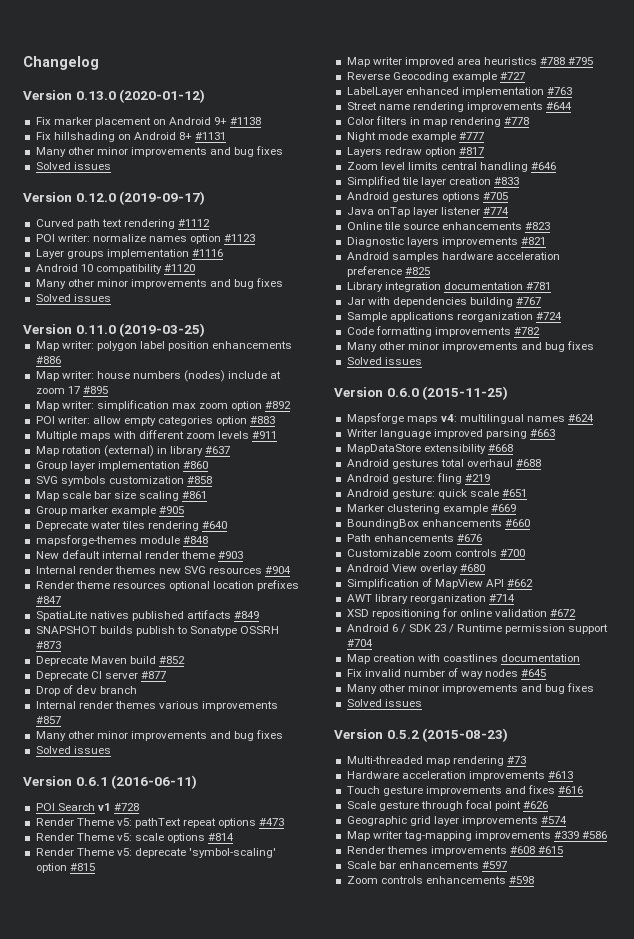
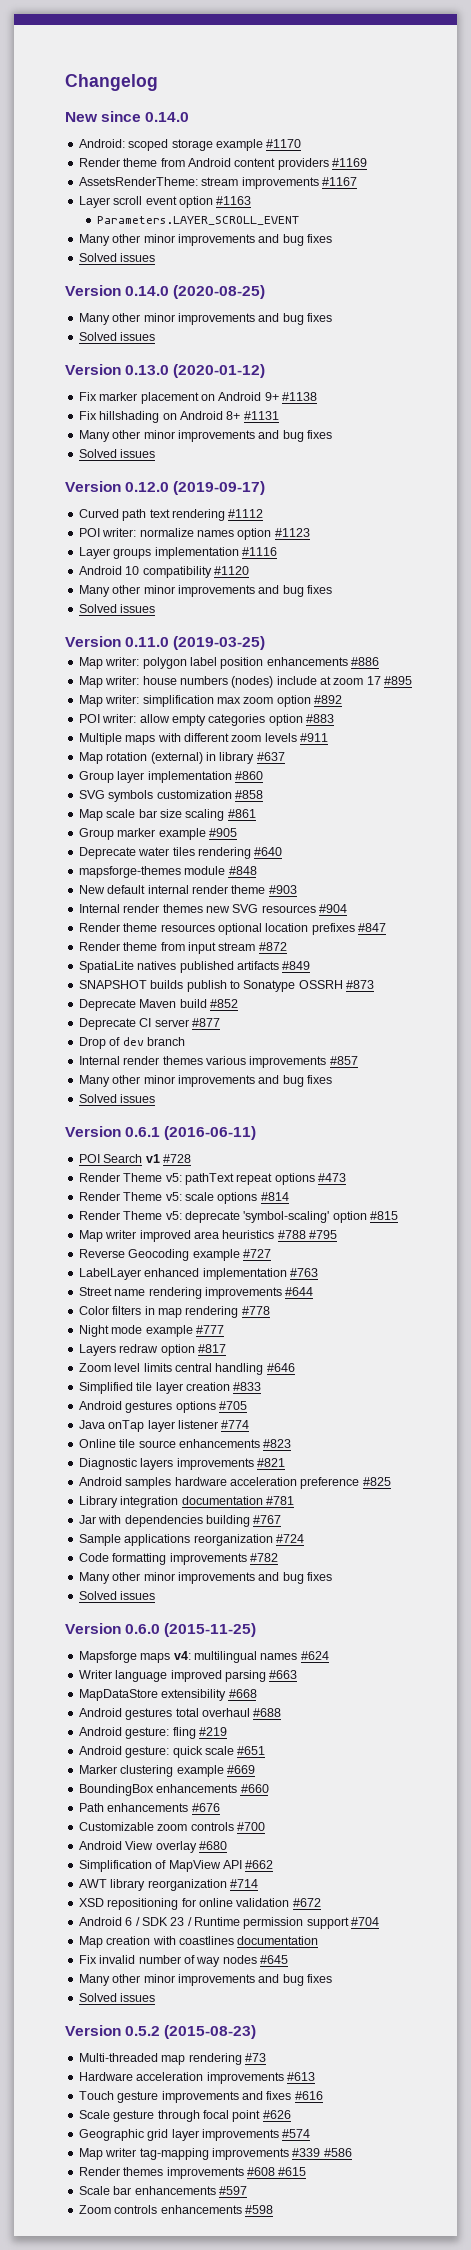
(99, 63) none -> [65,111,190,122] [78,139,302,151] [78,158,367,170] [78,177,357,189] [78,196,252,208] [96,216,299,225] [78,234,332,246] [78,253,156,262] [65,285,266,299] [78,313,332,325] [78,332,156,341] // New since 0.14.0 // Android: scoped storage example #1170 // Render theme from Android content providers #1169 // AssetsRenderTheme: stream improvements #1167 // Layer scroll event option #1163 // Parameters.LAYER_SCROLL_EVENT // Many other minor improvements and bug fixes // Solved issues // Version 0.14.0 (2020-08-25) // Many other minor improvements and bug fixes // Solved issues
(61, 600) none -> [78,942,287,954] // Render theme from input stream #872

